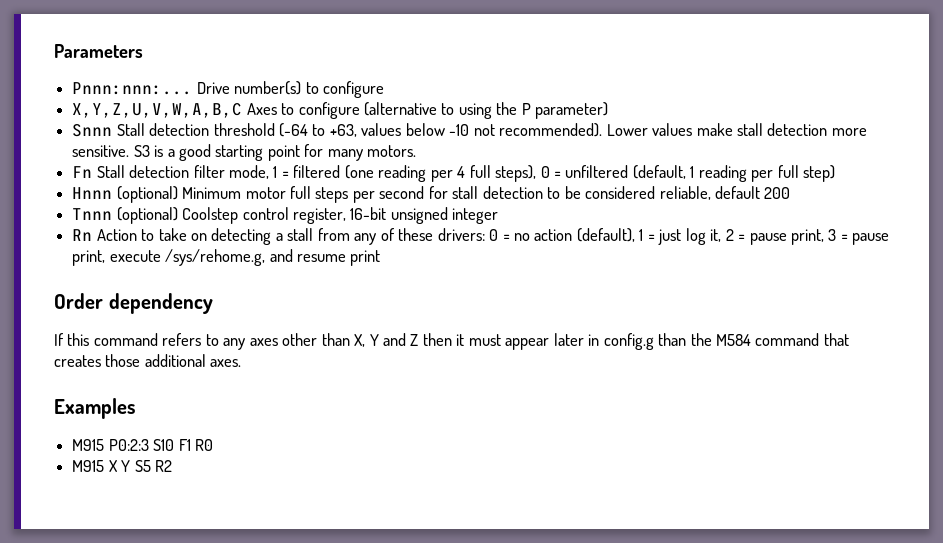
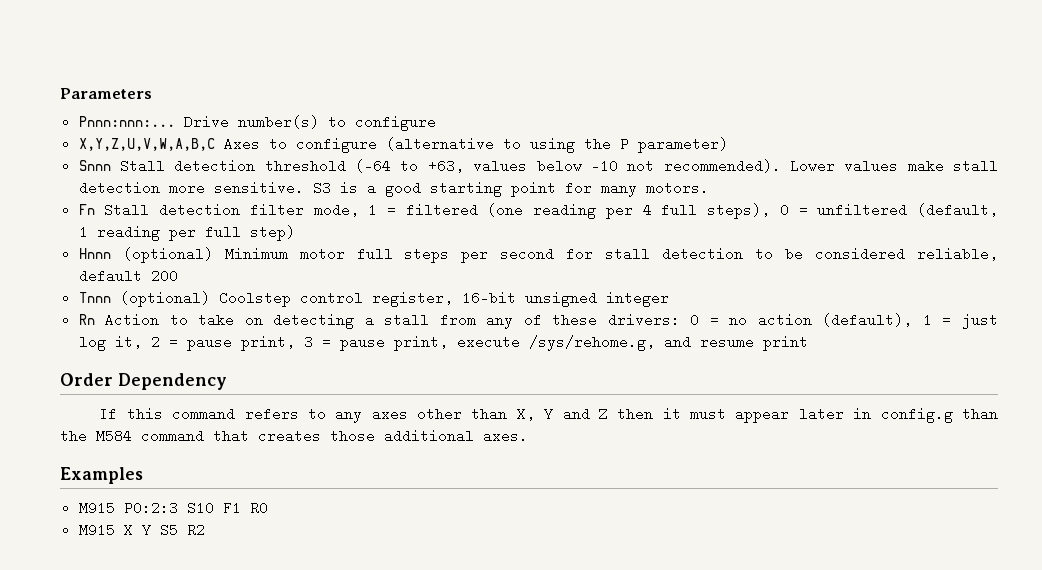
[108,293,213,314] dependency -> [117,373,227,390] Dependency

